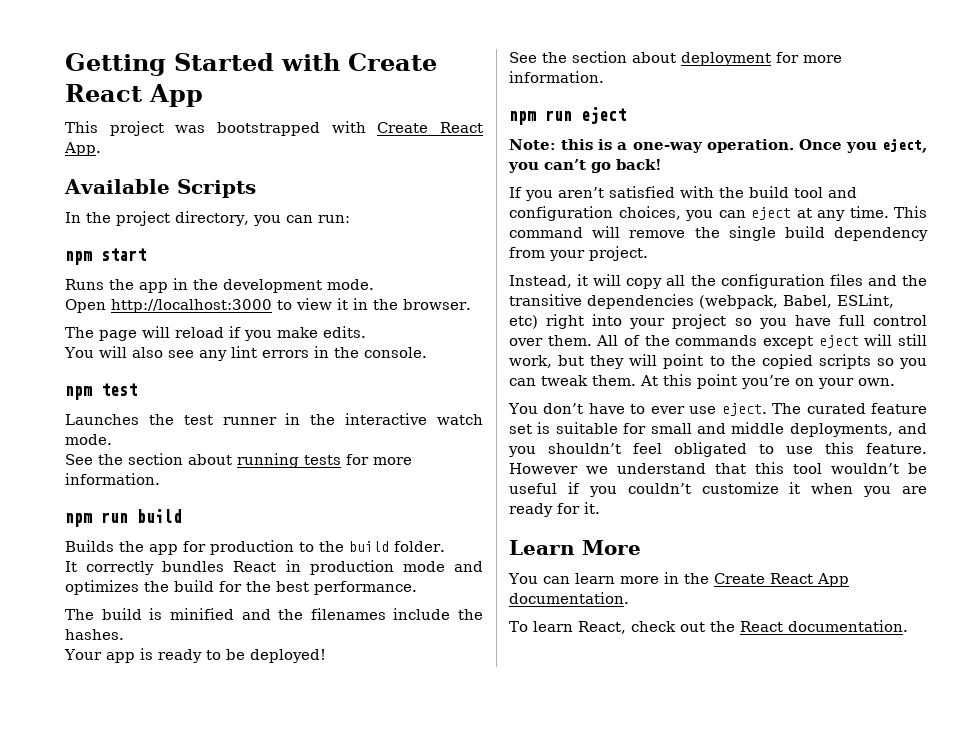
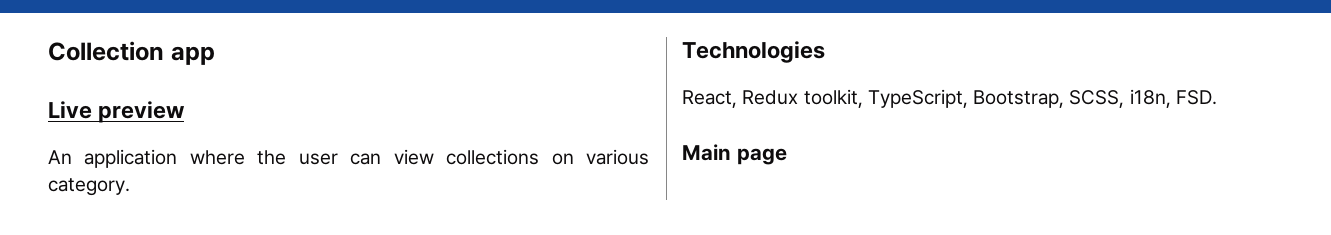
[65,53,437,76] [65,84,203,107] [65,121,484,136] [64,142,101,156] [64,179,256,198] [65,211,350,226] [65,248,146,265] [65,278,374,293] [65,298,471,313] [65,326,366,341] [64,346,427,361] [65,383,137,400] [65,413,483,425] [65,434,112,445] [65,453,412,468] [65,473,160,485] [65,509,182,527] [65,540,445,555] [65,560,483,575] [65,580,417,595] [65,608,483,620] [65,629,124,640] [64,648,326,663] [509,51,842,66] [509,71,604,83] [509,107,626,125] [509,139,927,153] [508,159,662,173] [509,186,857,201] [509,206,927,221] [509,226,928,241] [509,246,648,261] [509,274,927,289] [509,294,894,309] [509,314,927,329] [509,334,927,349] [509,354,927,369] [509,374,895,389] [508,403,927,416] [509,422,927,437] [508,442,927,457] [509,462,927,474] [509,482,927,497] [509,502,600,517] [509,540,641,555] [508,572,849,587] [509,592,629,604] [509,620,908,634] Getting Started with Create React App // This project was bootstrapped with Create React App. // Available Scripts // In the project directory, you can run: // npm start // Runs the app in the development mode. // Open http://localhost:3000 to view it in the browser. // The page will reload if you make edits. // You will also see any lint errors in the console. // npm test // Launches the test runner in the interactive watch mode. // See the section about running tests for more information. // npm run build // Builds the app for production to the build folder. // It correctly bundles React in production mode and optimizes the build for the best performance. // The build is minified and the filenames include the hashes. // Your app is ready to be deployed! // See the section about deployment for more information. // npm run eject // Note: this is a one-way operation. Once you eject, you can’t go back! // If you aren’t satisfied with the build tool and configuration choices, you can eject at any time. This command will remove the single build dependency from your project. // Instead, it will copy all the configuration files and the transitive dependencies (webpack, Babel, ESLint, etc) right into your project so you have full control over them. All of the commands except eject will still work, but they will point to the copied scripts so you can tweak them. At this point you’re on your own. // You don’t have to ever use eject. The curated feature set is suitable for small and middle deployments, and you shouldn’t feel obligated to use this feature. However we understand that this tool wouldn’t be useful if you couldn’t customize it when you are ready for it. // Learn More // You can learn more in the Create React App documentation. // To learn React, check out the React documentation. -> [48,41,215,65] [48,101,186,123] [48,149,650,168] [48,178,130,196] [682,41,825,63] [682,89,1217,108] [682,144,787,165] Collection app // Live preview // An application where the user can view collections on various category. // Technologies // React, Redux toolkit, TypeScript, Bootstrap, SCSS, i18n, FSD. // Main page

